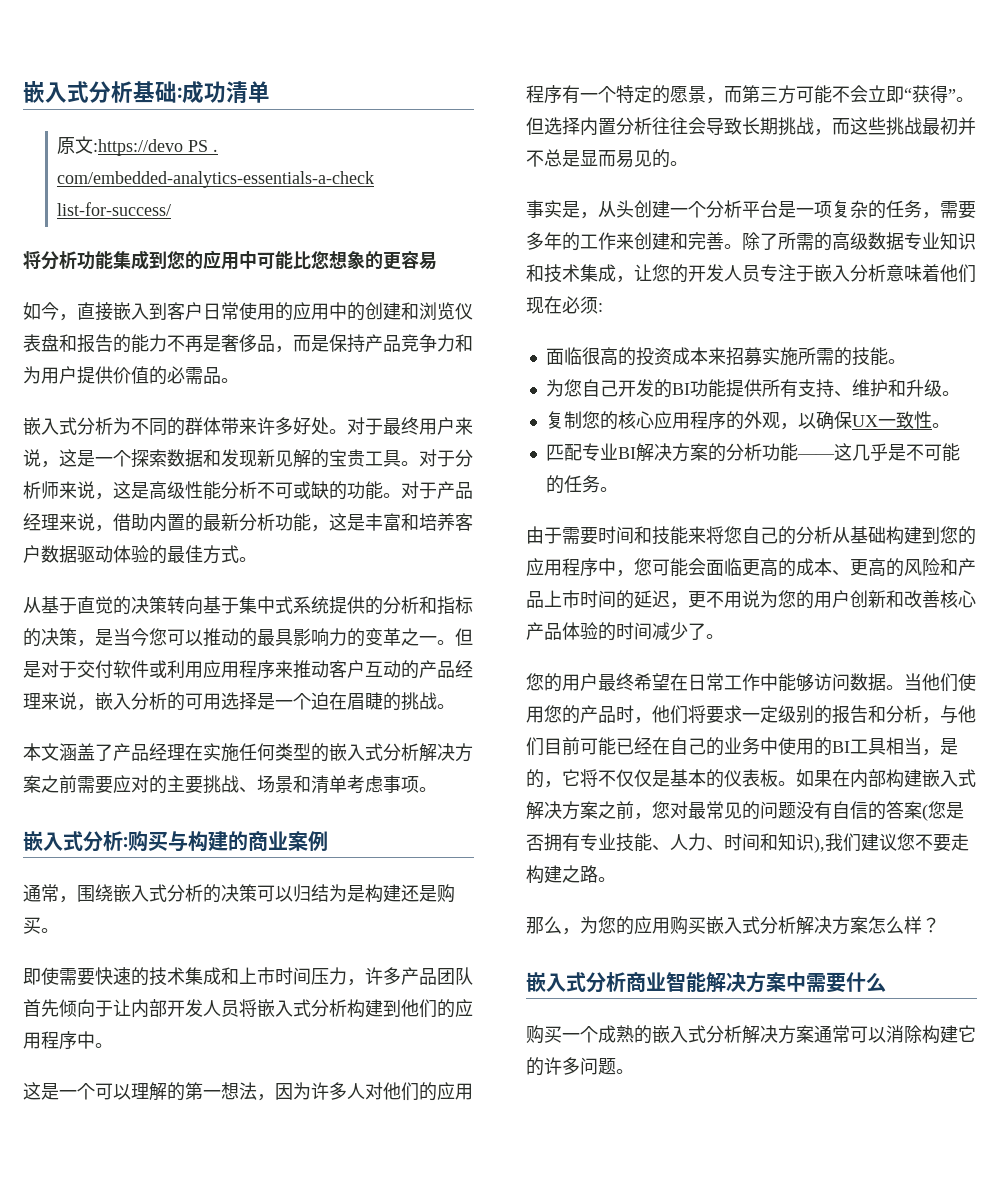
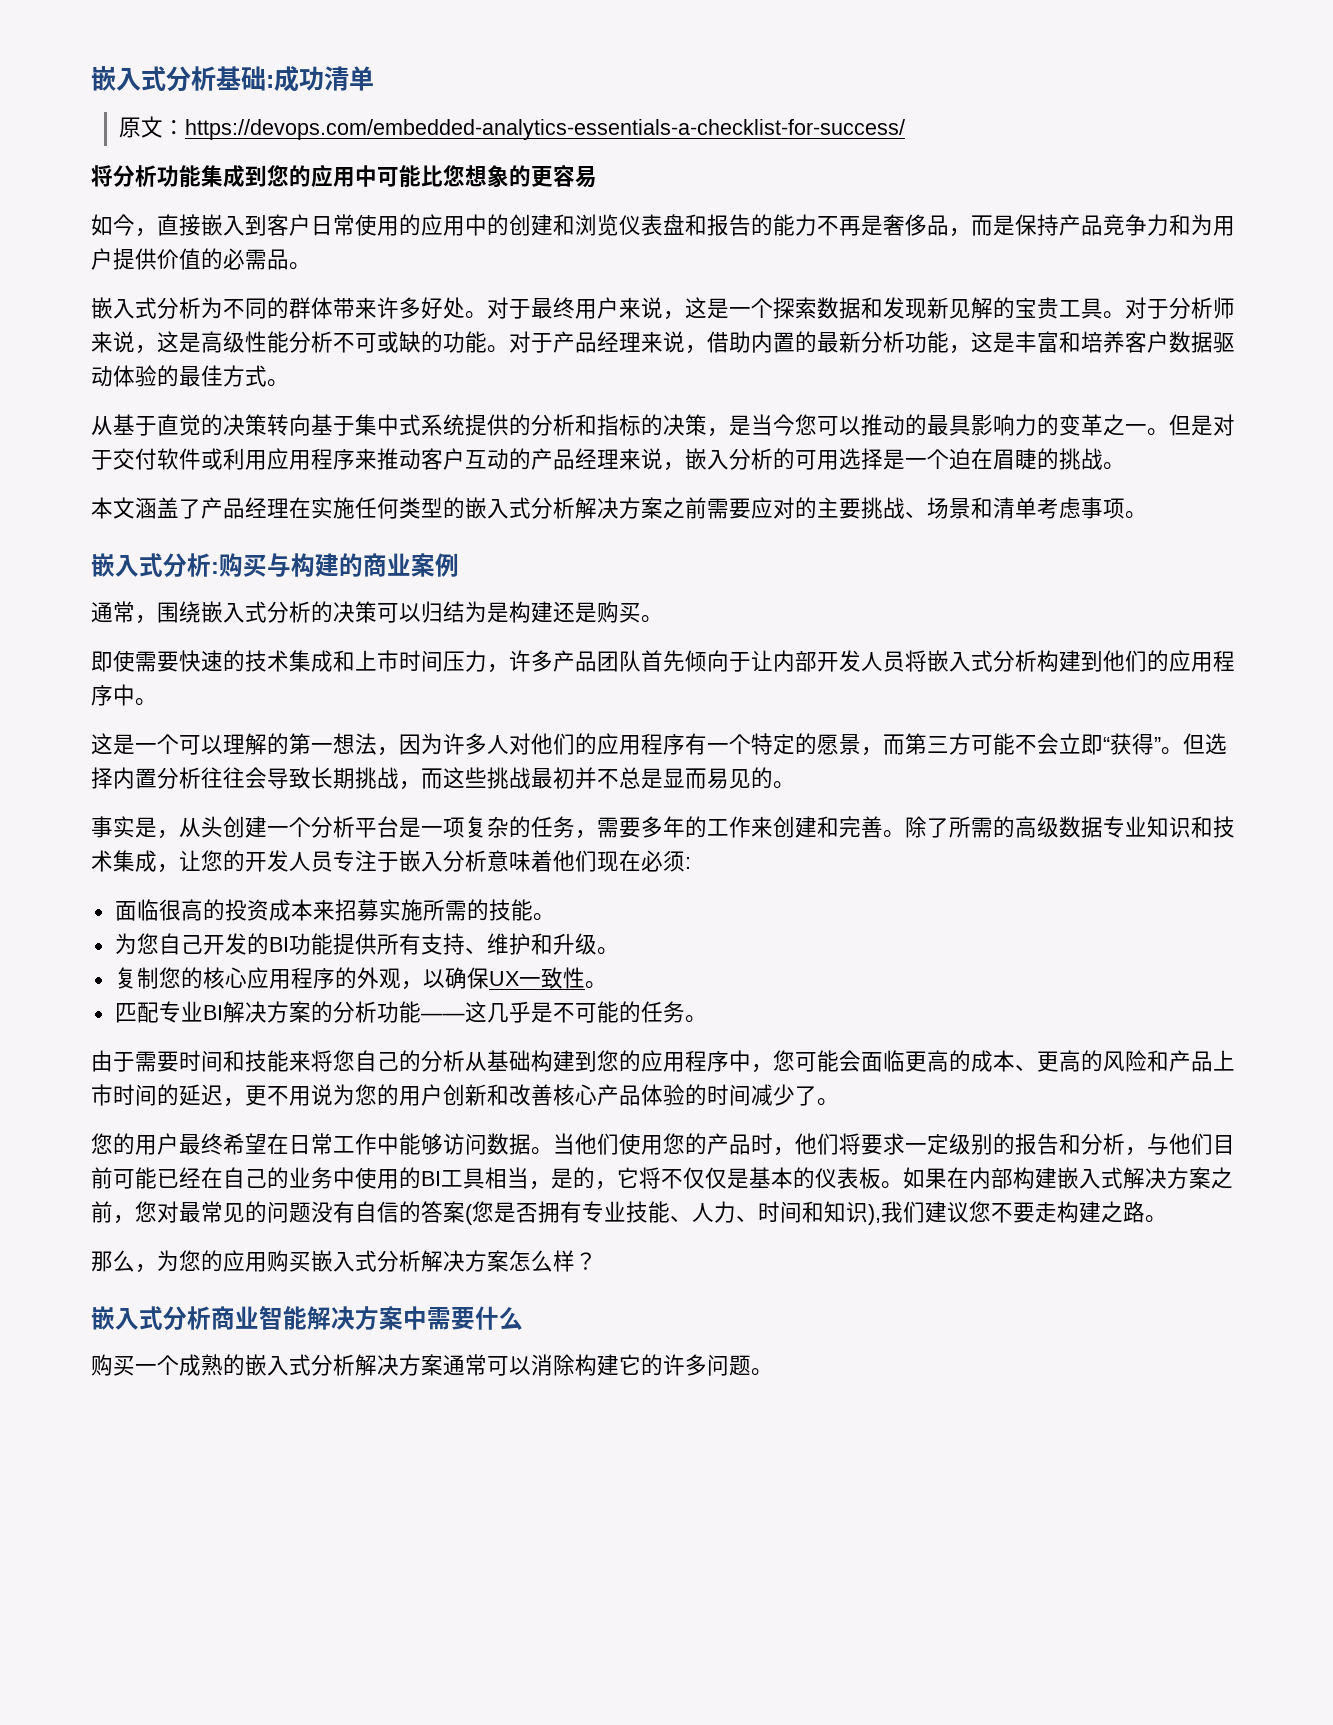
[93,139,219,156] [57,171,375,188] [57,202,172,216] :https://devo PS . com/embedded-analytics-essentials-a-check list-for-success/ -> [162,119,905,140] ：https://devops.com/embedded-analytics-essentials-a-checklist-for-success/

